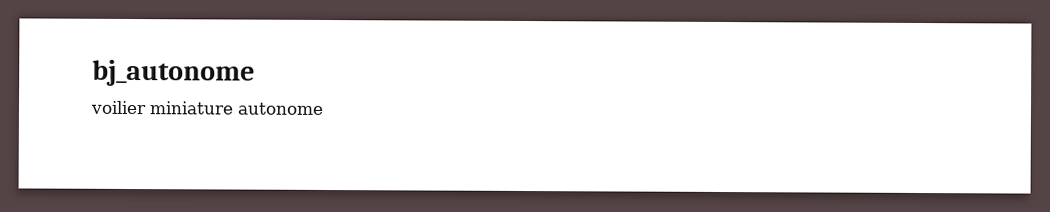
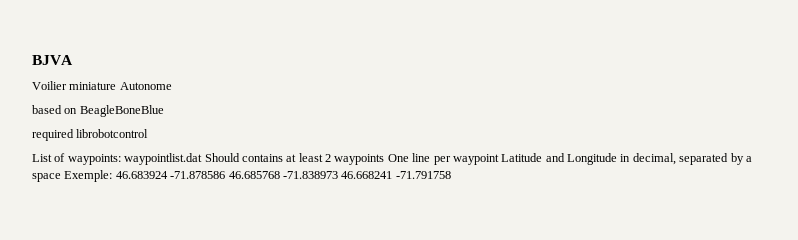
[92,59,255,87] [90,100,324,115] bj_autonome // voilier miniature autonome -> [32,55,73,65] [32,81,172,90] [32,105,164,117] [32,129,149,141] [32,153,752,165] [32,170,451,182] BJVA // Voilier miniature Autonome // based on BeagleBoneBlue // required librobotcontrol // List of waypoints: waypointlist.dat Should contains at least 2 waypoints One line per waypoint Latitude and Longitude in decimal, separated by a space Exemple: 46.683924 -71.878586 46.685768 -71.838973 46.668241 -71.791758

